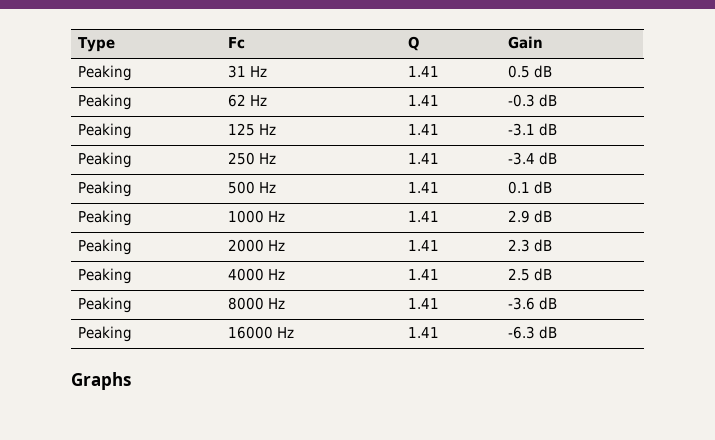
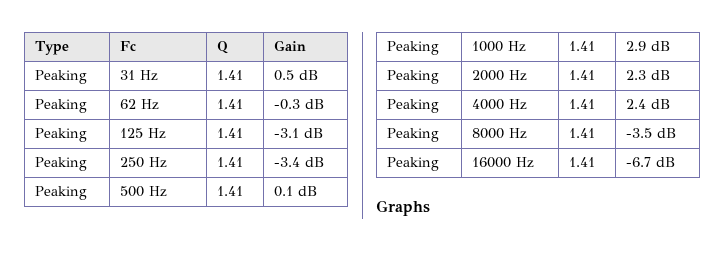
[507,268,530,281] 2.5 -> [626,99,647,109] 2.4
[507,297,535,310] -3.6 -> [626,128,653,138] -3.5
[507,326,535,339] -6.3 -> [626,157,652,167] -6.7

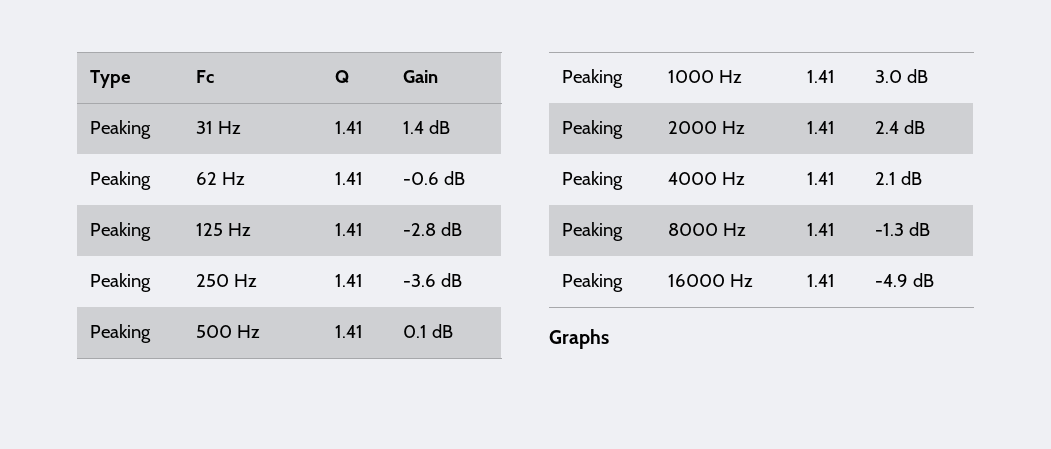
[274,70,295,81] 0.5 -> [403,121,425,134] 1.4
[274,99,301,110] -0.3 -> [403,172,440,185] -0.6
[274,128,300,138] -3.1 -> [403,223,437,236] -2.8
[274,157,301,167] -3.4 -> [403,274,437,287] -3.6
[626,41,647,51] 2.9 -> [875,70,903,83] 3.0
[626,70,647,80] 2.3 -> [875,121,900,134] 2.4
[626,99,647,109] 2.4 -> [875,172,897,185] 2.1
[626,128,653,138] -3.5 -> [875,223,905,236] -1.3
[626,157,652,167] -6.7 -> [875,274,909,287] -4.9

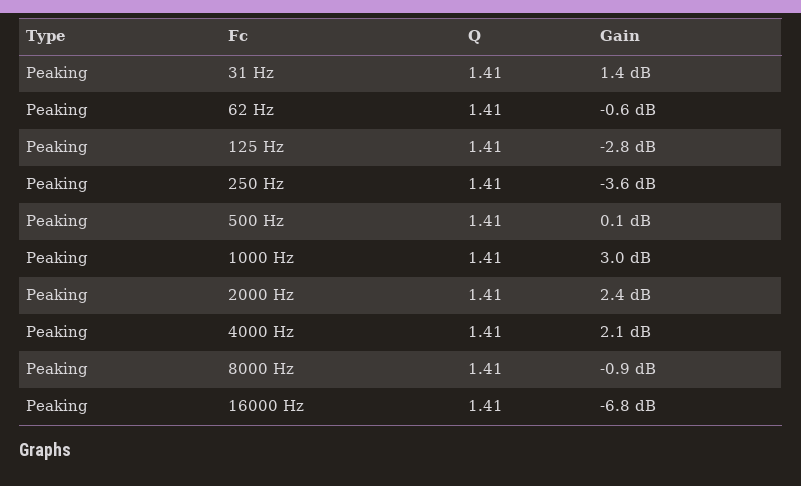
[875,223,905,236] -1.3 -> [600,363,631,374] -0.9
[875,274,909,287] -4.9 -> [600,400,631,411] -6.8

